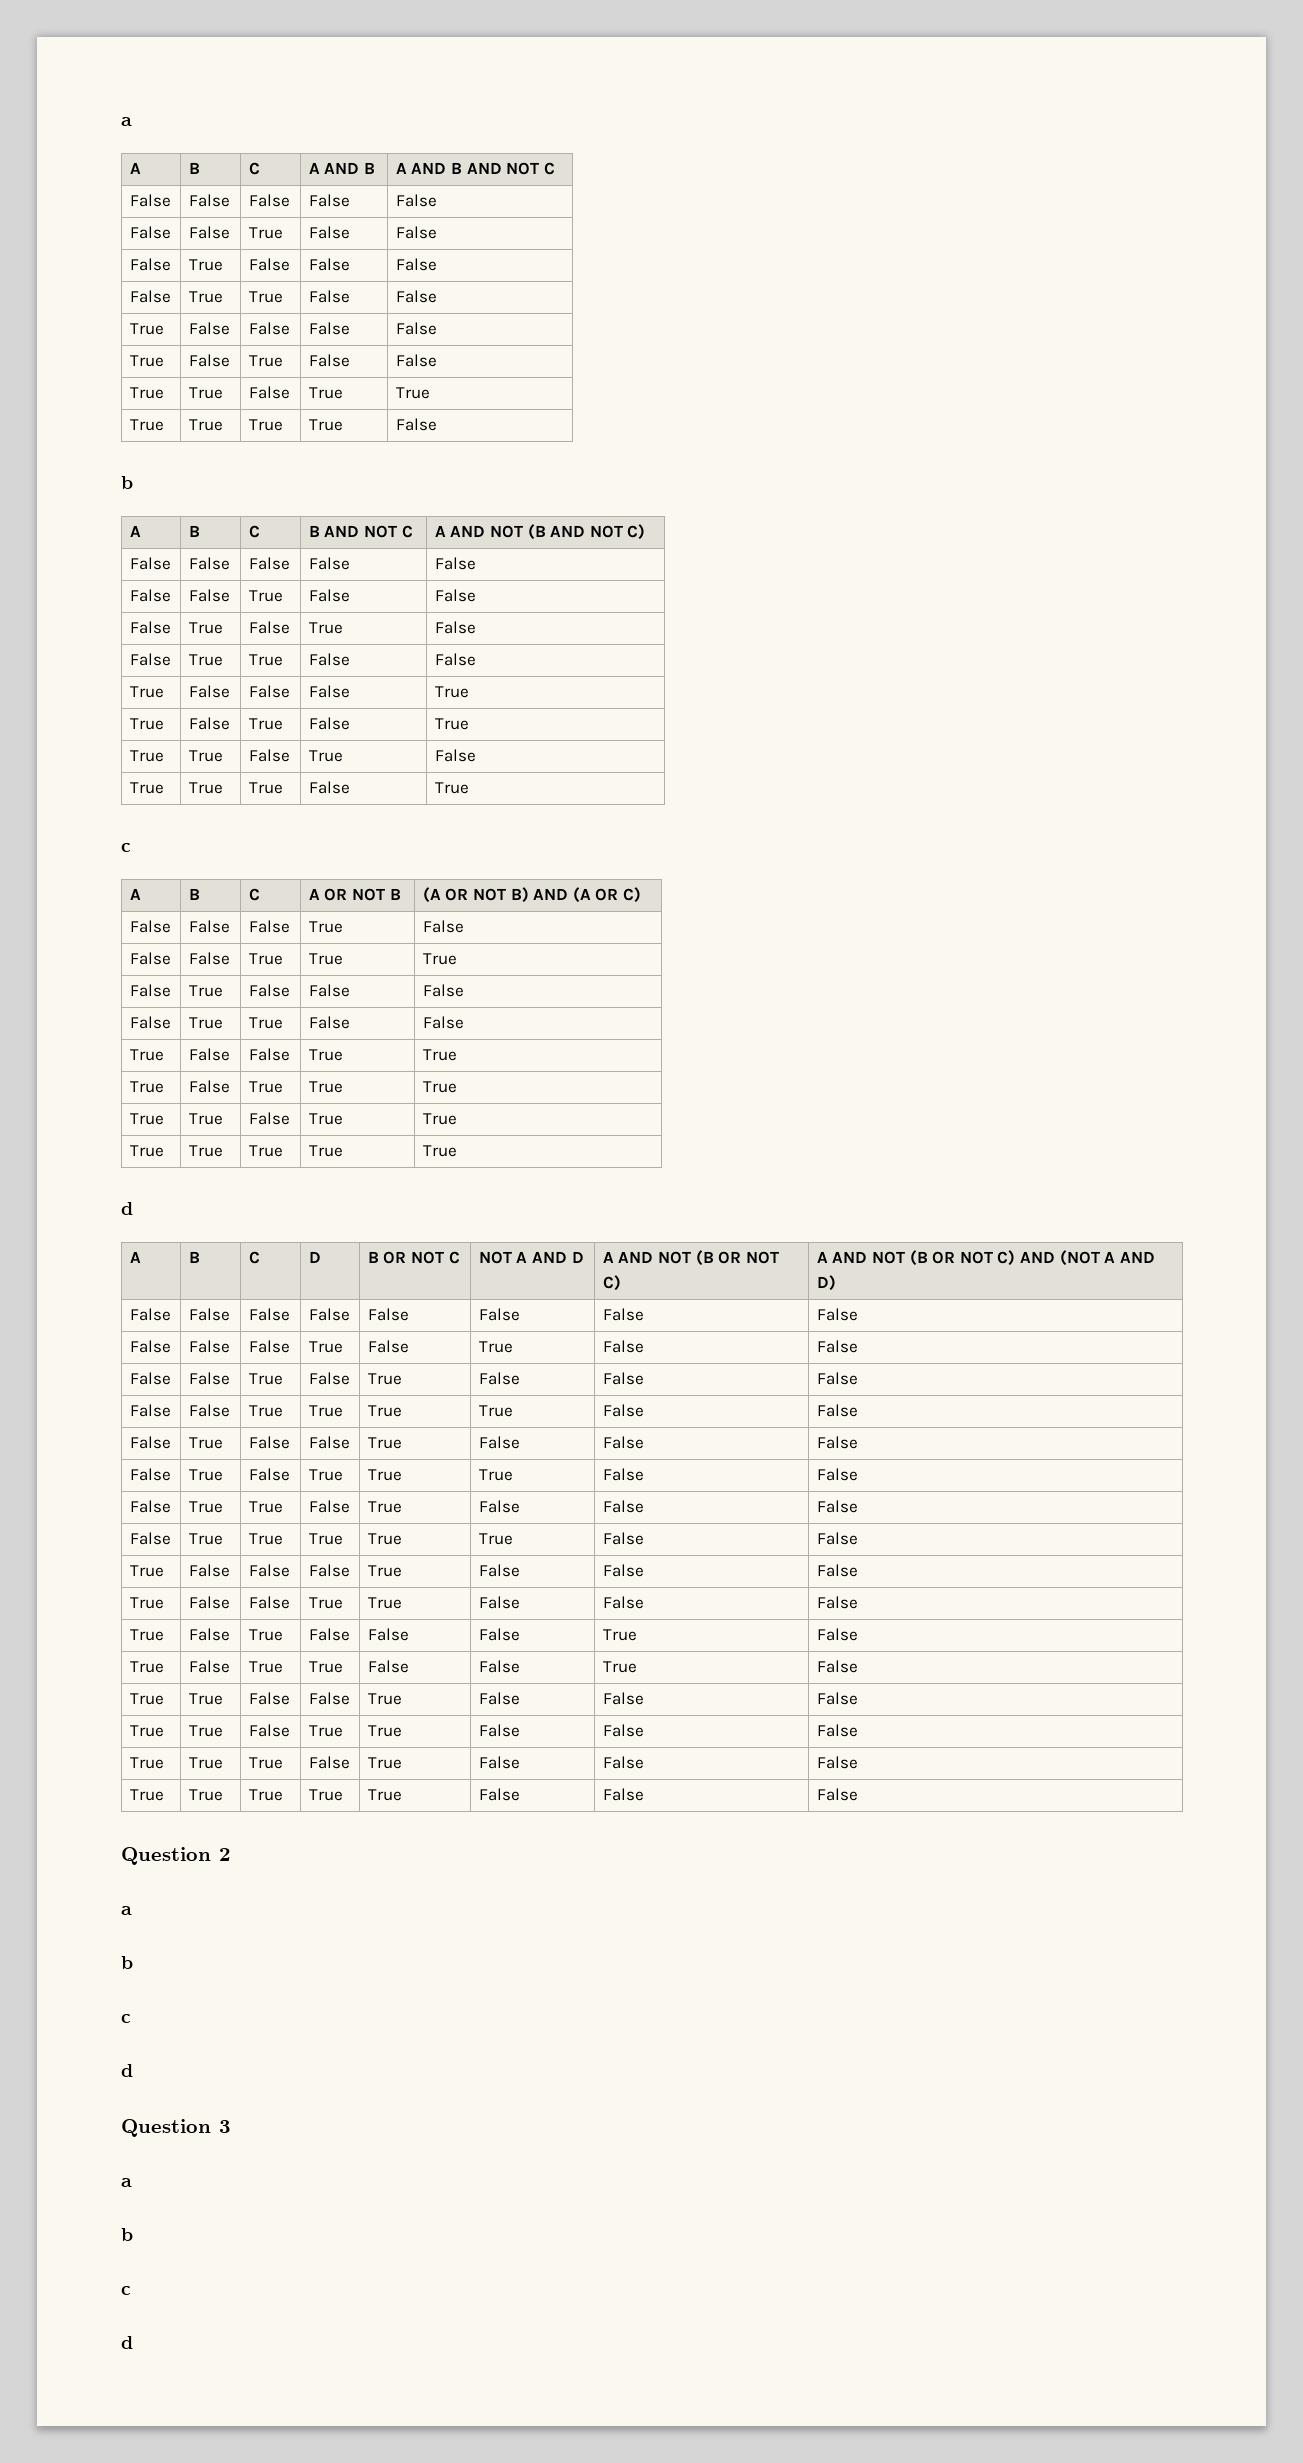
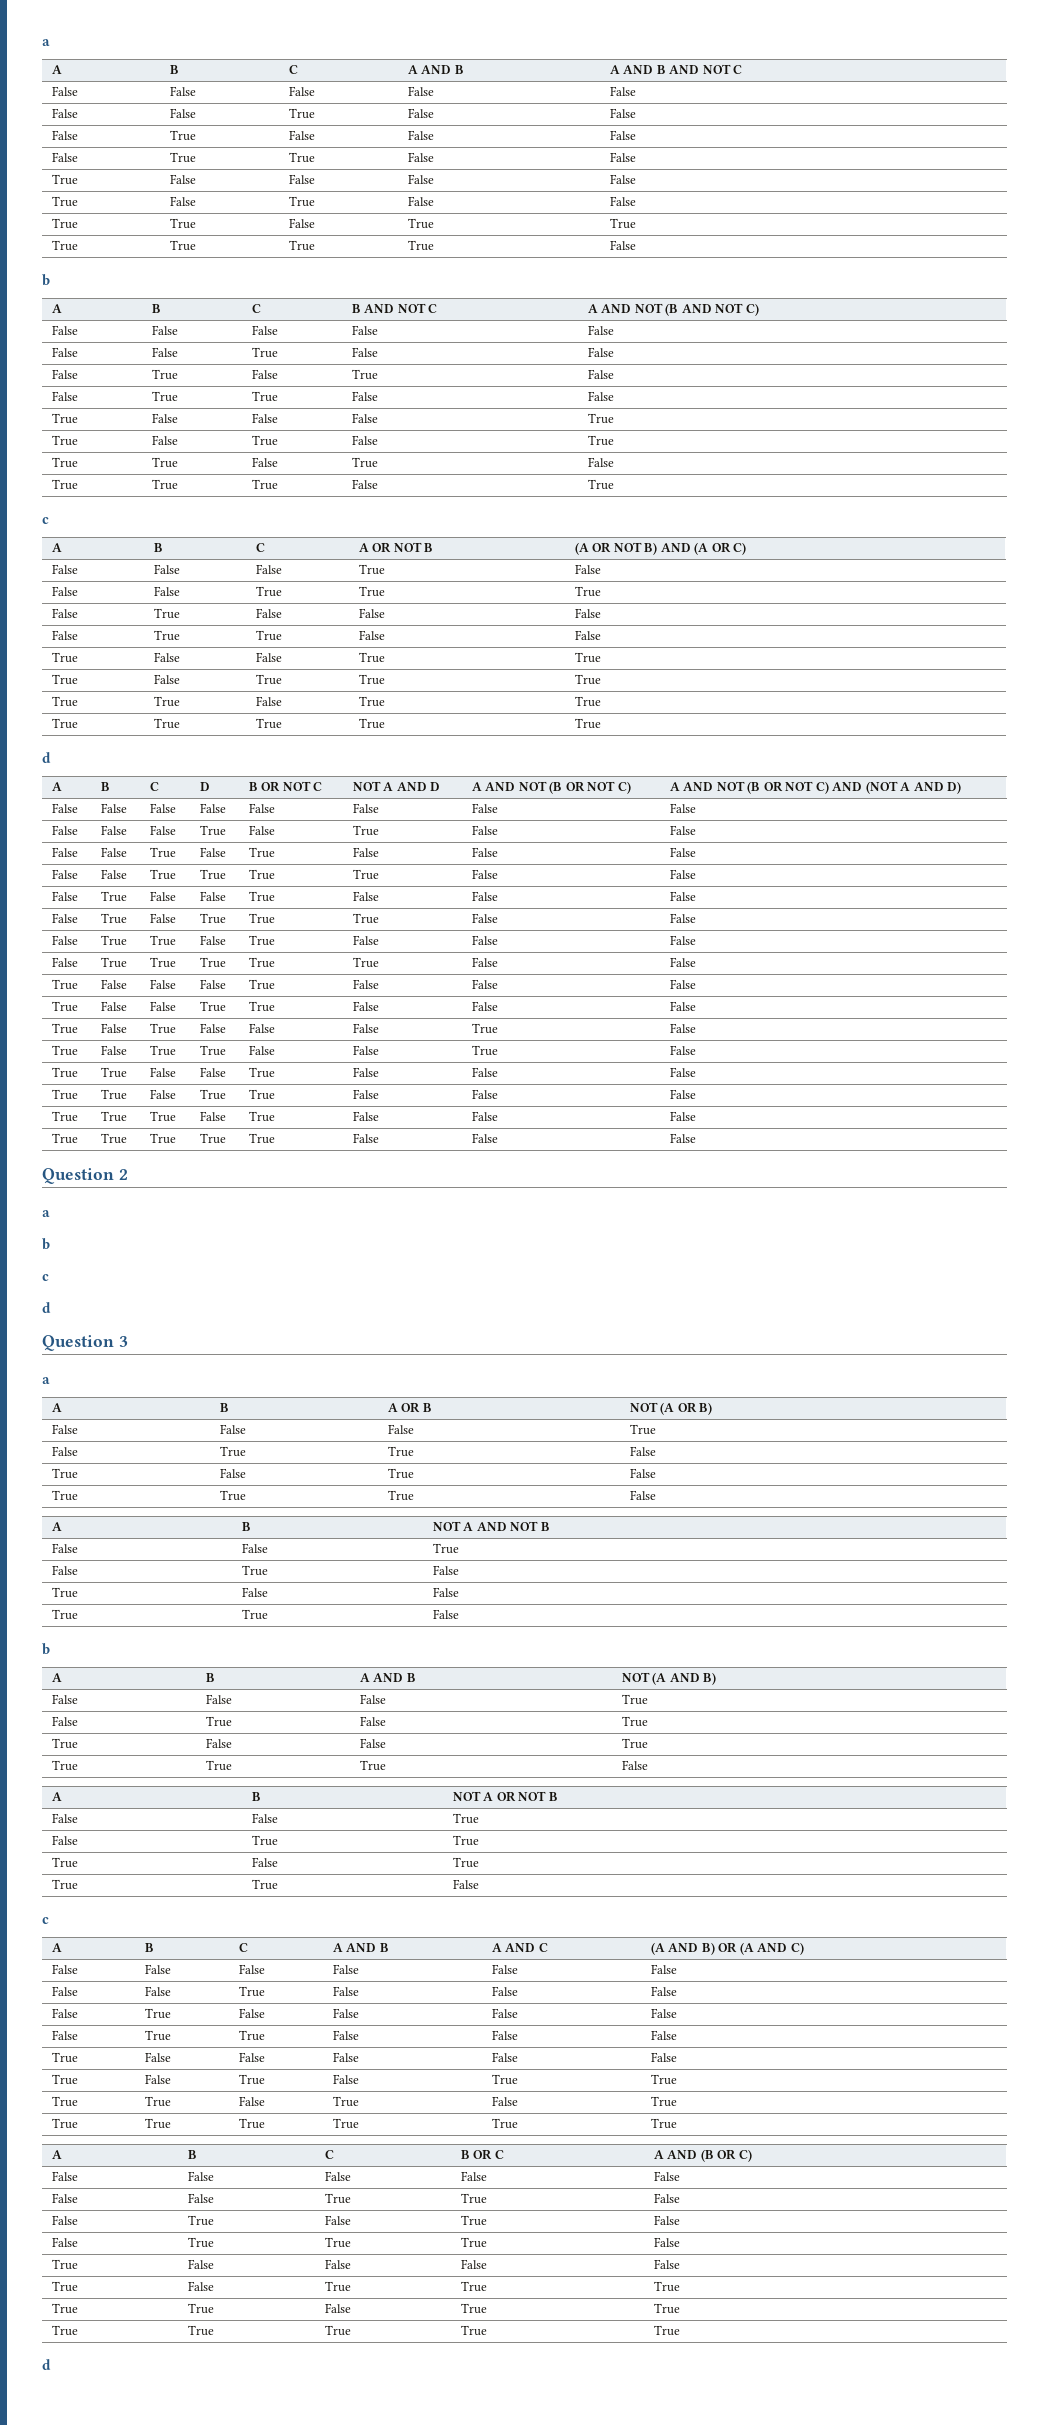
[121,2228,133,2241] [121,2286,131,2295] // b // c -> [51,1403,62,1412] [219,1403,229,1412] [387,1402,432,1413] [629,1402,713,1415] [51,1424,78,1434] [219,1424,246,1434] [387,1424,414,1434] [629,1424,656,1435] [51,1446,78,1456] [219,1446,246,1457] [387,1446,414,1457] [629,1446,656,1456] [51,1468,78,1479] [219,1468,246,1478] [387,1468,414,1479] [629,1468,656,1478] [51,1490,78,1501] [219,1490,246,1501] [387,1490,414,1501] [629,1490,656,1500] [51,1522,62,1531] [241,1522,251,1531] [432,1521,550,1531] [51,1543,78,1553] [241,1543,268,1553] [432,1543,459,1554] [51,1565,78,1575] [241,1565,268,1576] [432,1565,459,1575] [51,1587,78,1598] [241,1587,268,1597] [432,1587,459,1597] [51,1609,78,1620] [241,1609,268,1620] [432,1609,459,1619] [42,1643,50,1655] [51,1673,62,1682] [205,1673,215,1682] [359,1673,416,1682] [621,1672,717,1685] [51,1694,78,1704] [205,1694,232,1704] [359,1694,386,1704] [621,1694,648,1705] [51,1716,78,1726] [205,1716,232,1727] [359,1716,386,1726] [621,1716,648,1727] [51,1738,78,1749] [205,1738,232,1748] [359,1738,386,1748] [621,1738,648,1749] [51,1760,78,1771] [205,1760,232,1771] [359,1760,386,1771] [621,1760,648,1770] [51,1792,62,1801] [251,1792,261,1801] [452,1791,558,1802] [51,1813,78,1823] [251,1813,278,1823] [452,1813,479,1824] [51,1835,78,1845] [251,1835,278,1846] [452,1835,479,1846] [51,1857,78,1868] [251,1857,278,1867] [452,1857,479,1868] [51,1879,78,1890] [251,1879,278,1890] [452,1879,479,1889] [42,1917,49,1924] [51,1943,62,1952] [144,1943,154,1952] [238,1943,248,1952] [332,1943,389,1952] [491,1943,548,1952] [650,1942,804,1955] [51,1964,78,1974] [144,1964,171,1974] [238,1964,265,1974] [332,1964,359,1974] [491,1964,518,1974] [650,1964,677,1974] [51,1986,78,1996] [144,1986,171,1996] [238,1986,265,1997] [332,1986,359,1996] [491,1986,518,1996] [650,1986,677,1996] [51,2008,78,2018] [144,2008,171,2019] [238,2008,265,2018] [332,2008,359,2018] [491,2008,518,2018] [650,2008,677,2018] [51,2030,78,2040] [144,2030,171,2041] [238,2030,265,2041] [332,2030,359,2040] [491,2030,518,2040] [650,2030,677,2040] [51,2052,78,2063] [144,2052,171,2062] [238,2052,265,2062] [332,2052,359,2062] [491,2052,518,2062] [650,2052,677,2062] [51,2074,78,2085] [144,2074,171,2084] [238,2074,265,2085] [332,2074,359,2084] [491,2074,518,2085] [650,2074,677,2085] [51,2096,78,2107] [144,2096,171,2107] [238,2096,265,2106] [332,2096,359,2107] [491,2096,518,2106] [650,2096,677,2107] [51,2118,78,2129] [144,2118,171,2129] [238,2118,265,2129] [332,2118,359,2129] [491,2118,518,2129] [650,2118,677,2129] [51,2150,62,2159] [187,2150,197,2159] [324,2150,334,2159] [460,2149,504,2160] [653,2149,752,2162] [51,2171,78,2181] [187,2171,214,2181] [324,2171,351,2181] [460,2171,487,2181] [653,2171,680,2181] [51,2193,78,2203] [187,2193,214,2203] [324,2193,351,2204] [460,2193,487,2204] [653,2193,680,2203] [51,2215,78,2225] [187,2215,214,2226] [324,2215,351,2225] [460,2215,487,2226] [653,2215,680,2225] [51,2237,78,2247] [187,2237,214,2248] [324,2237,351,2248] [460,2237,487,2248] [653,2237,680,2247] [51,2259,78,2270] [187,2259,214,2269] [324,2259,351,2269] [460,2259,487,2269] [653,2259,680,2269] [51,2281,78,2292] [187,2281,214,2291] [324,2281,351,2292] [460,2281,487,2292] [653,2281,680,2292] [51,2303,78,2314] [187,2303,214,2314] [324,2303,351,2313] [460,2303,487,2314] [653,2303,680,2314] [51,2325,78,2336] [187,2325,214,2336] [324,2325,351,2336] [460,2325,487,2336] [653,2325,680,2336] // A | B | A OR B | NOT (A OR B) // False | False | False | True // False | True | True | False // True | False | True | False // True | True | True | False // A | B | NOT A AND NOT B // False | False | True // False | True | False // True | False | False // True | True | False // b // A | B | A AND B | NOT (A AND B) // False | False | False | True // False | True | False | True // True | False | False | True // True | True | True | False // A | B | NOT A OR NOT B // False | False | True // False | True | True // True | False | True // True | True | False // c // A | B | C | A AND B | A AND C | (A AND B) OR (A AND C) // False | False | False | False | False | False // False | False | True | False | False | False // False | True | False | False | False | False // False | True | True | False | False | False // True | False | False | False | False | False // True | False | True | False | True | True // True | True | False | True | False | True // True | True | True | True | True | True // A | B | C | B OR C | A AND (B OR C) // False | False | False | False | False // False | False | True | True | False // False | True | False | True | False // False | True | True | True | False // True | False | False | False | False // True | False | True | True | True // True | True | False | True | True // True | True | True | True | True

